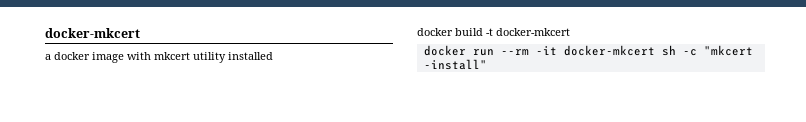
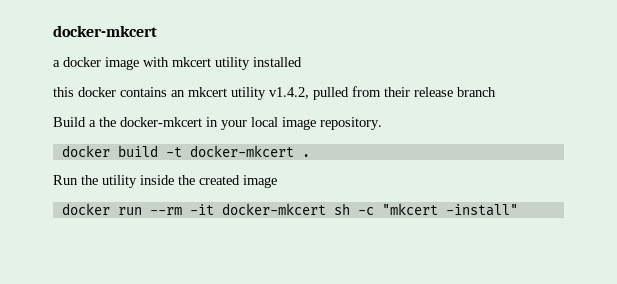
[417,28,570,36] docker build -t docker-mkcert -> [53,86,496,100] [53,117,382,130] [61,145,310,157] [53,175,277,188] this docker contains an mkcert utility v1.4.2, pulled from their release branch // Build a the docker-mkcert in your local image repository. // docker build -t docker-mkcert . // Run the utility inside the created image

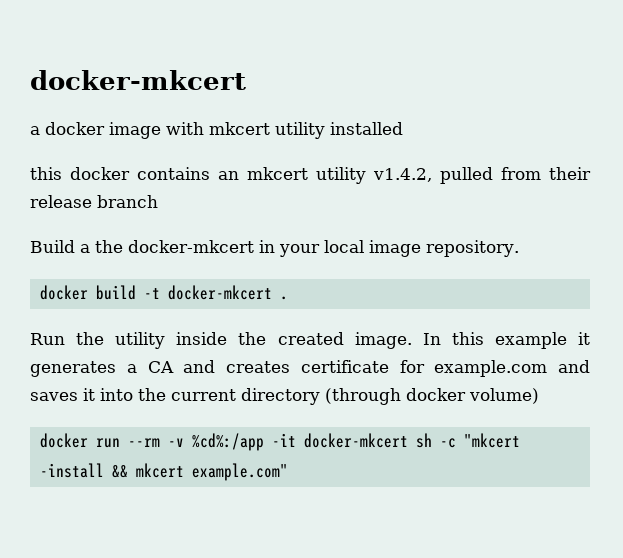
[243,175,277,188] image -> [354,332,591,349] [30,360,590,377] [30,388,539,405] image. In this example it generates a CA and creates certificate for example.com and saves it into the current directory (through docker volume)
(182, 211) none -> [167,433,264,451] -v %cd%:/app
[445,204,518,216] -install" -> [39,463,288,481] -install && mkcert example.com"

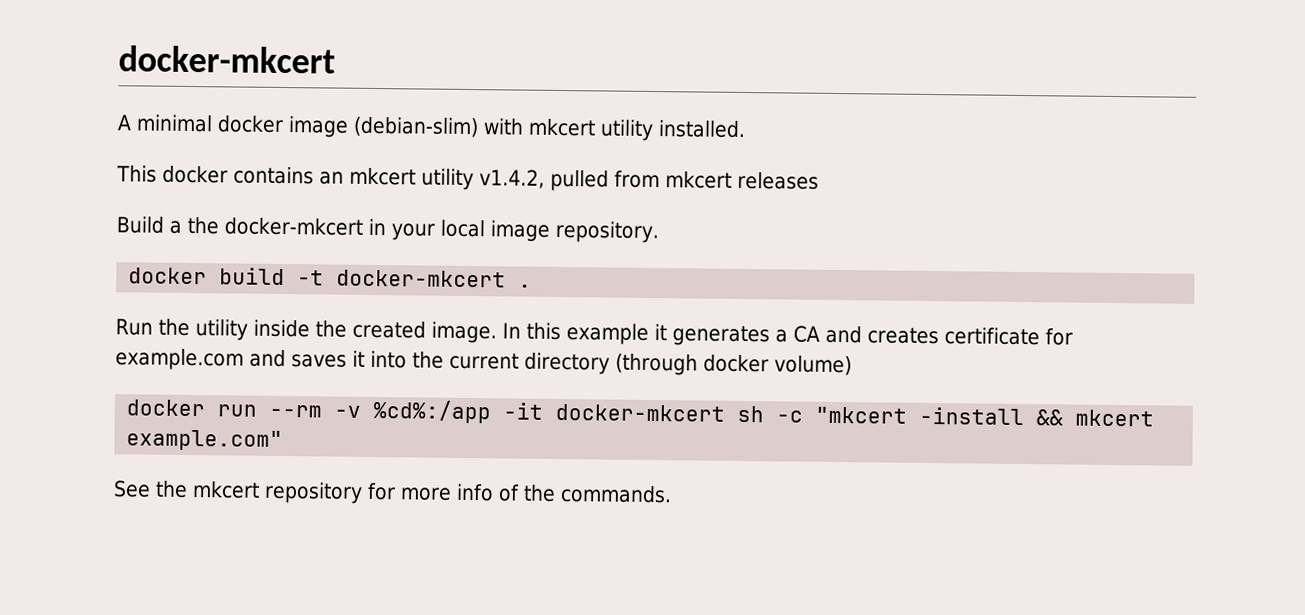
[30,126,40,135] a -> [117,114,213,133] A minimal
(161, 130) none -> [352,116,479,138] (debian-slim)
[330,122,403,135] [30,167,62,180] installed // this -> [657,120,746,138] [116,165,157,183] installed. // This
[549,167,591,180] [30,195,158,208] their release branch -> [664,171,819,190] mkcert releases
(288, 472) none -> [113,480,672,504] // See the mkcert repository for more info of the commands.

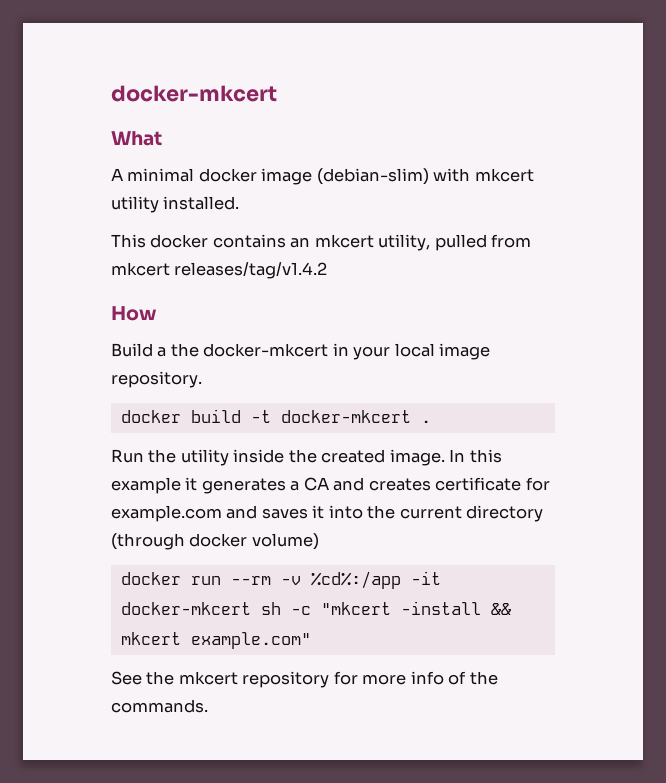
[118,45,335,74] docker-mkcert -> [111,85,277,102] [111,131,162,146] docker-mkcert // What
[420,168,545,191] utility v1.4.2, -> [378,234,431,251] utility,
[736,171,819,190] releases -> [174,262,328,279] [111,306,157,321] releases/tag/v1.4.2 // How

